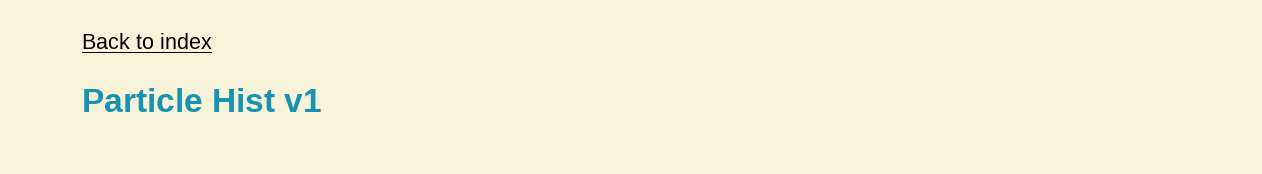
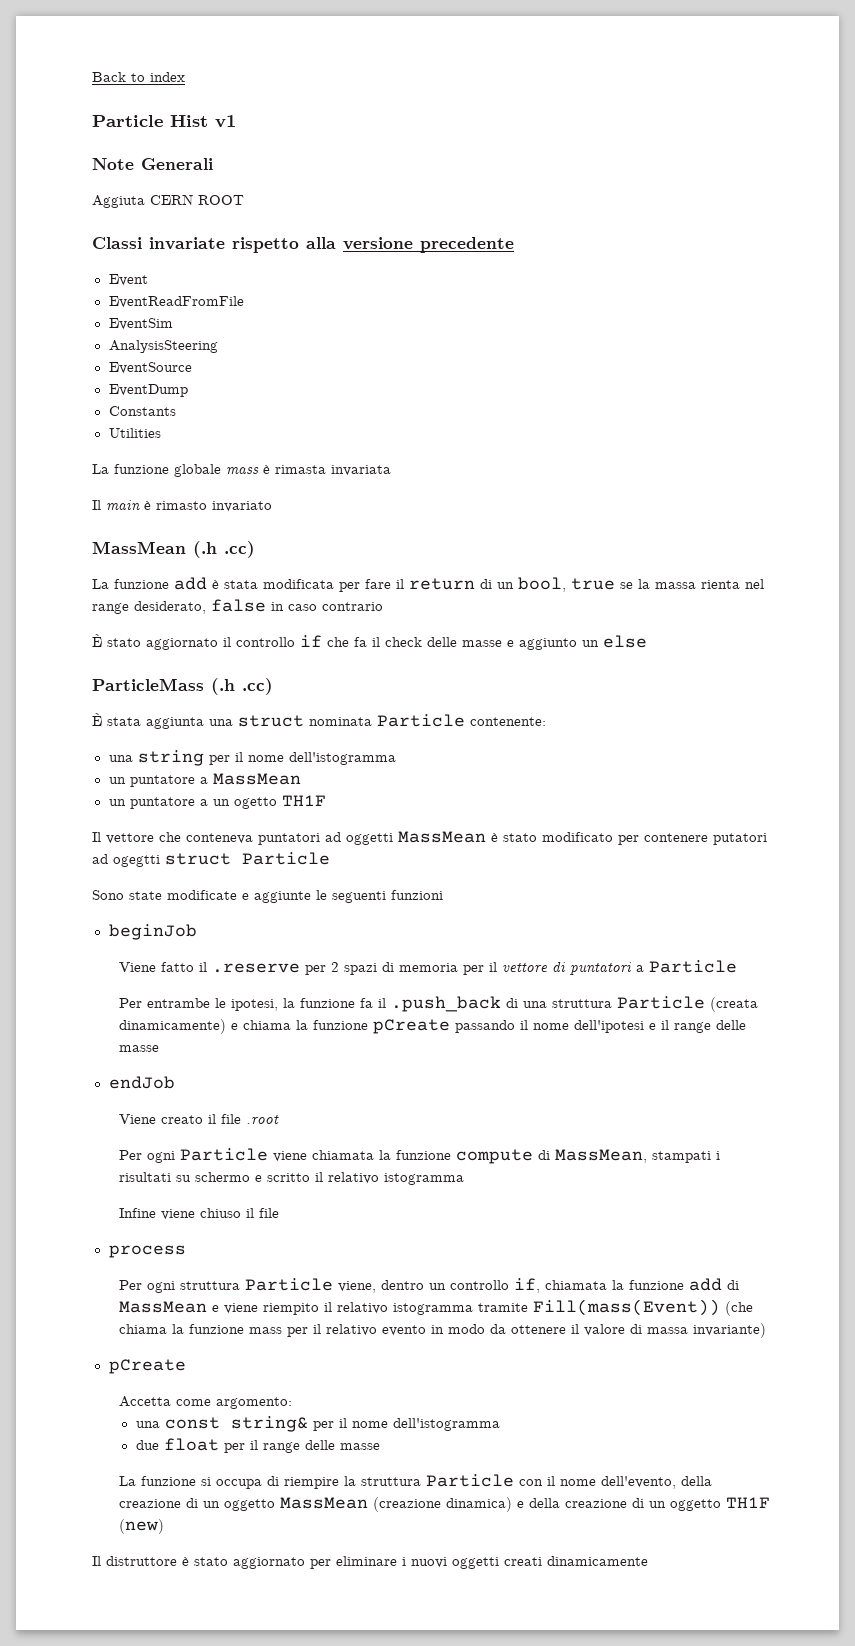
(323, 100) none -> [92,158,213,170] [92,194,244,208] [92,237,514,253] [108,274,148,286] [108,296,244,308] [108,318,173,330] [108,340,218,353] [108,362,192,374] [108,384,188,397] [108,406,176,416] [108,428,161,438] [92,464,391,477] [92,500,272,512] [92,541,255,558] [92,577,764,592] [92,599,383,614] [92,634,647,650] [92,678,273,695] [92,713,546,729] [108,750,396,766] [108,773,301,787] [108,795,326,809] [92,831,767,845] [92,852,330,867] [92,890,443,903] [108,924,197,940] [119,960,738,975] [119,996,759,1012] [119,1019,747,1034] [119,1045,160,1052] [108,1076,175,1089] [119,1114,280,1124] [119,1148,721,1164] [119,1172,465,1185] [119,1208,280,1220] [108,1245,186,1258] [119,1278,740,1293] [119,1299,754,1316] [119,1323,767,1338] [108,1359,186,1374] [119,1396,293,1409] [135,1416,500,1432] [135,1438,380,1453] [119,1474,713,1489] [119,1497,771,1512] [119,1519,165,1534] [92,1556,648,1569] // Note Generali // Aggiuta CERN ROOT // Classi invariate rispetto alla versione precedente // Event // EventReadFromFile // EventSim // AnalysisSteering // EventSource // EventDump // Constants // Utilities // La funzione globale mass è rimasta invariata // Il main è rimasto invariato // MassMean (.h .cc) // La funzione add è stata modificata per fare il return di un bool, true se la massa rienta nel range desiderato, false in caso contrario // È stato aggiornato il controllo if che fa il check delle masse e aggiunto un else // ParticleMass (.h .cc) // È stata aggiunta una struct nominata Particle contenente: // una string per il nome dell'istogramma // un puntatore a MassMean // un puntatore a un ogetto TH1F // Il vettore che conteneva puntatori ad oggetti MassMean è stato modificato per contenere putatori ad ogegtti struct Particle // Sono state modificate e aggiunte le seguenti funzioni // beginJob // Viene fatto il .reserve per 2 spazi di memoria per il vettore di puntatori a Particle // Per entrambe le ipotesi, la funzione fa il .push_back di una struttura Particle (creata dinamicamente) e chiama la funzione pCreate passando il nome dell'ipotesi e il range delle masse // endJob // Viene creato il file .root // Per ogni Particle viene chiamata la funzione compute di MassMean, stampati i risultati su schermo e scritto il relativo istogramma // Infine viene chiuso il file // process // Per ogni struttura Particle viene, dentro un controllo if, chiamata la funzione add di MassMean e viene riempito il relativo istogramma tramite Fill(mass(Event)) (che chiama la funzione mass per il relativo evento in modo da ottenere il valore di massa invariante) // pCreate // Accetta come argomento: // una const string& per il nome dell'istogramma // due float per il range delle masse // La funzione si occupa di riempire la struttura Particle con il nome dell'evento, della creazione di un oggetto MassMean (creazione dinamica) e della creazione di un oggetto TH1F (new) // Il distruttore è stato aggiornato per eliminare i nuovi oggetti creati dinamicamente

